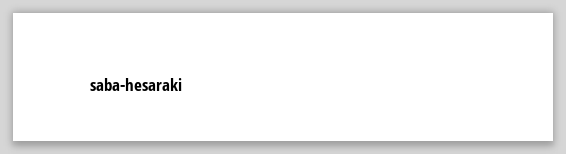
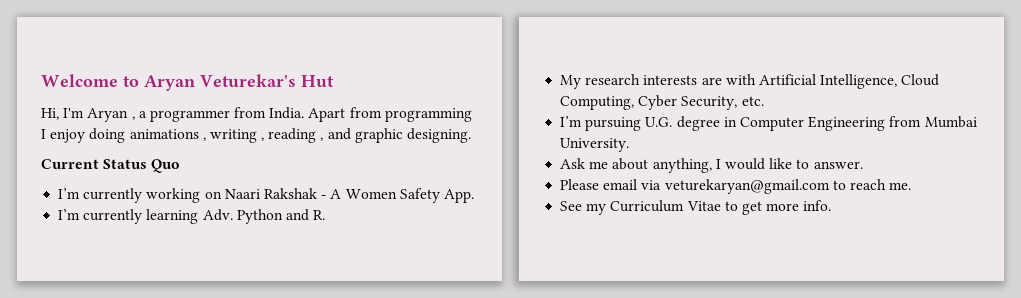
[90,78,182,91] saba-hesaraki -> [41,74,334,91] [41,107,472,122] [41,128,472,143] [41,159,181,173] [58,188,474,203] [58,209,326,224] [560,74,940,89] [560,95,764,110] [560,116,977,131] [560,138,630,152] [560,158,863,173] [560,179,912,194] [560,200,832,215] Welcome to Aryan Veturekar's Hut // Hi, I'm Aryan , a programmer from India. Apart from programming I enjoy doing animations , writing , reading , and graphic designing. // Current Status Quo // I’m currently working on Naari Rakshak - A Women Safety App. // I’m currently learning Adv. Python and R. // My research interests are with Artificial Intelligence, Cloud Computing, Cyber Security, etc. // I’m pursuing U.G. degree in Computer Engineering from Mumbai University. // Ask me about anything, I would like to answer. // Please email via veturekaryan@gmail.com to reach me. // See my Curriculum Vitae to get more info.

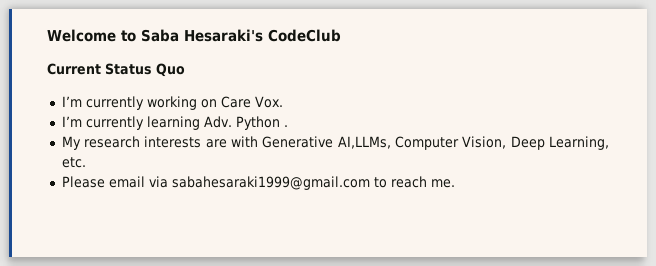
[144,74,334,91] [41,107,472,122] [41,128,472,143] Aryan Veturekar's Hut // Hi, I'm Aryan , a programmer from India. Apart from programming I enjoy doing animations , writing , reading , and graphic designing. -> [141,29,341,42] Saba Hesaraki's CodeClub
[224,188,474,203] Naari Rakshak - A Women Safety App. -> [220,96,283,108] Care Vox.
[285,209,326,221] and R. -> [283,125,288,127] .
[758,74,940,89] [560,95,764,110] [560,116,977,131] [560,138,630,152] [560,158,863,173] Artificial Intelligence, Cloud Computing, Cyber Security, etc. // I’m pursuing U.G. degree in Computer Engineering from Mumbai University. // Ask me about anything, I would like to answer. -> [262,136,609,150] [61,157,86,168] Generative AI,LLMs, Computer Vision, Deep Learning, etc.
[664,179,830,194] veturekaryan@gmail.com -> [171,176,370,190] sabahesaraki1999@gmail.com
[560,200,832,215] // See my Curriculum Vitae to get more info. -> (455, 183) none

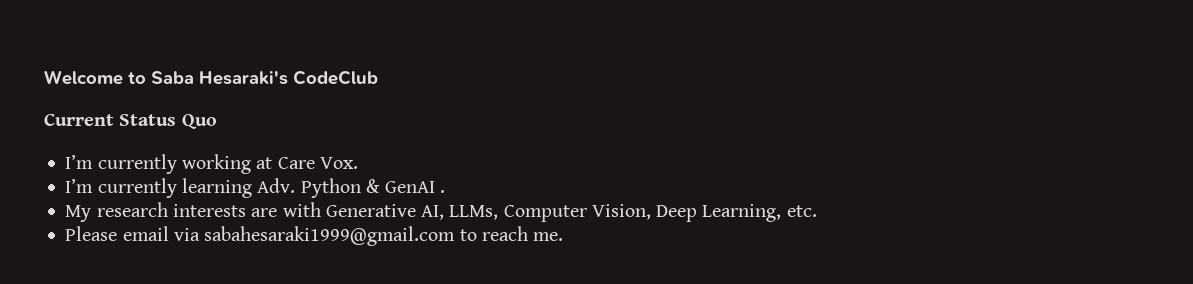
[200,99,217,108] on -> [256,157,273,169] at
(280, 123) none -> [365,179,436,193] & GenAI
[337,136,391,149] AI,LLMs, -> [421,205,499,220] AI, LLMs,

